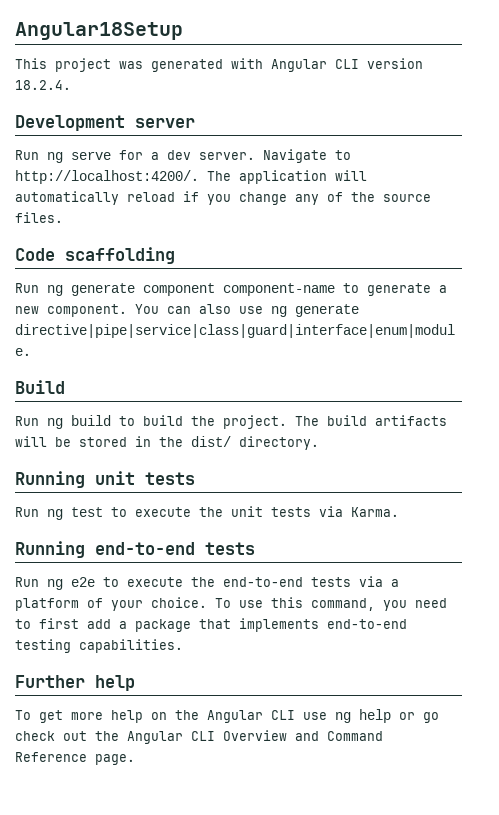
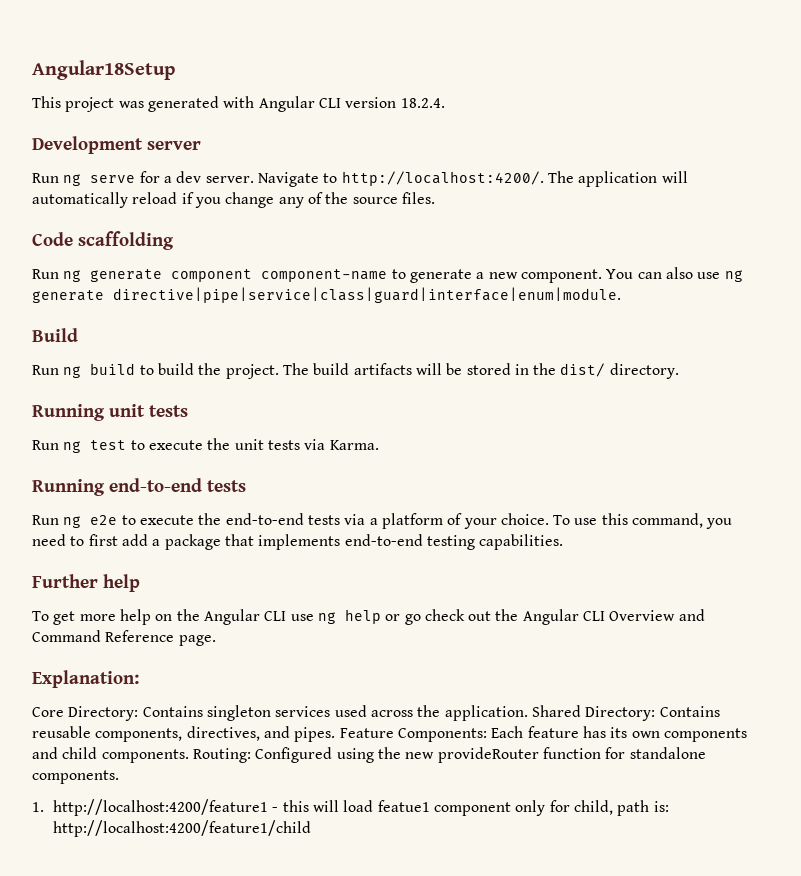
(135, 759) none -> [32,670,139,688] [32,705,720,721] [32,726,747,742] [32,747,706,763] [32,770,119,784] [32,799,669,816] [53,820,312,837] // Explanation: // Core Directory: Contains singleton services used across the application. Shared Directory: Contains reusable components, directives, and pipes. Feature Components: Each feature has its own components and child components. Routing: Configured using the new provideRouter function for standalone components. // 1. http://localhost:4200/feature1 - this will load featue1 component only for child, path is: http://localhost:4200/feature1/child

